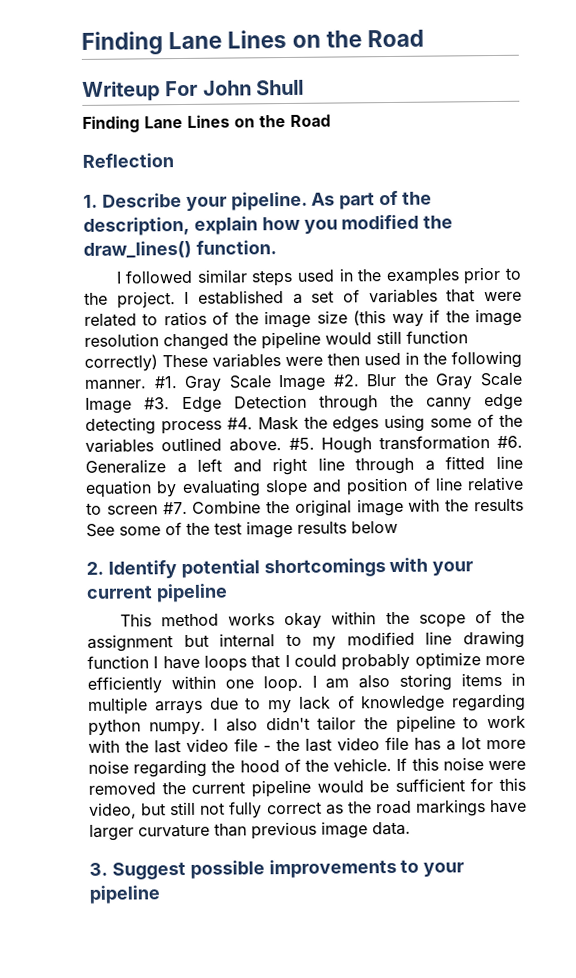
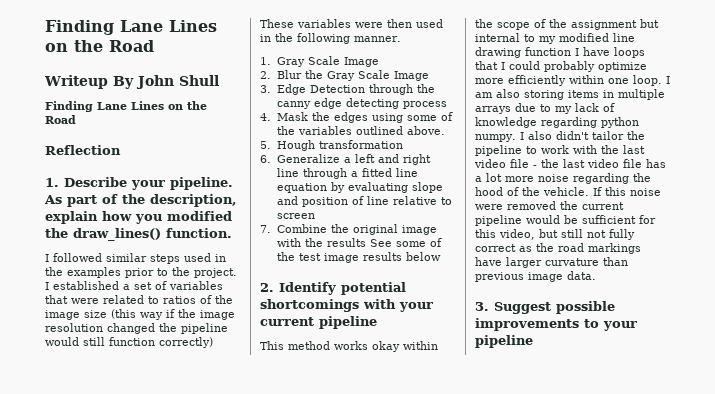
[165,80,199,97] For -> [113,76,134,89] By
[153,374,360,392] #1. Gray Scale Image #2. -> [260,56,380,67] [260,71,271,79] // 1. Gray Scale Image // 2.
[144,397,170,410] #3. -> [260,85,271,93] // 3.
[226,417,253,430] #4. -> [260,113,271,121] // 4.
[288,437,315,450] #5. -> [260,141,271,149] // 5.
[497,435,523,448] #6. -> [260,155,271,163] // 6.
[162,501,188,515] #7. -> [260,225,271,233] // 7.

